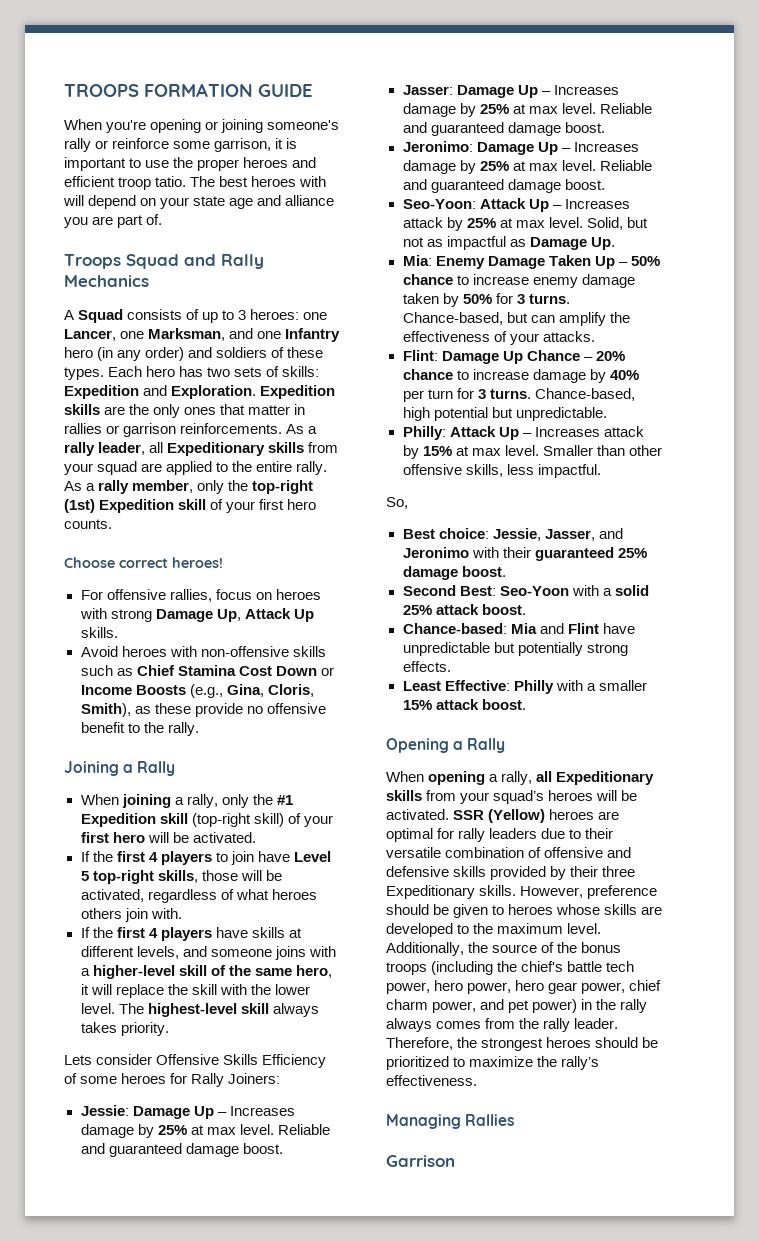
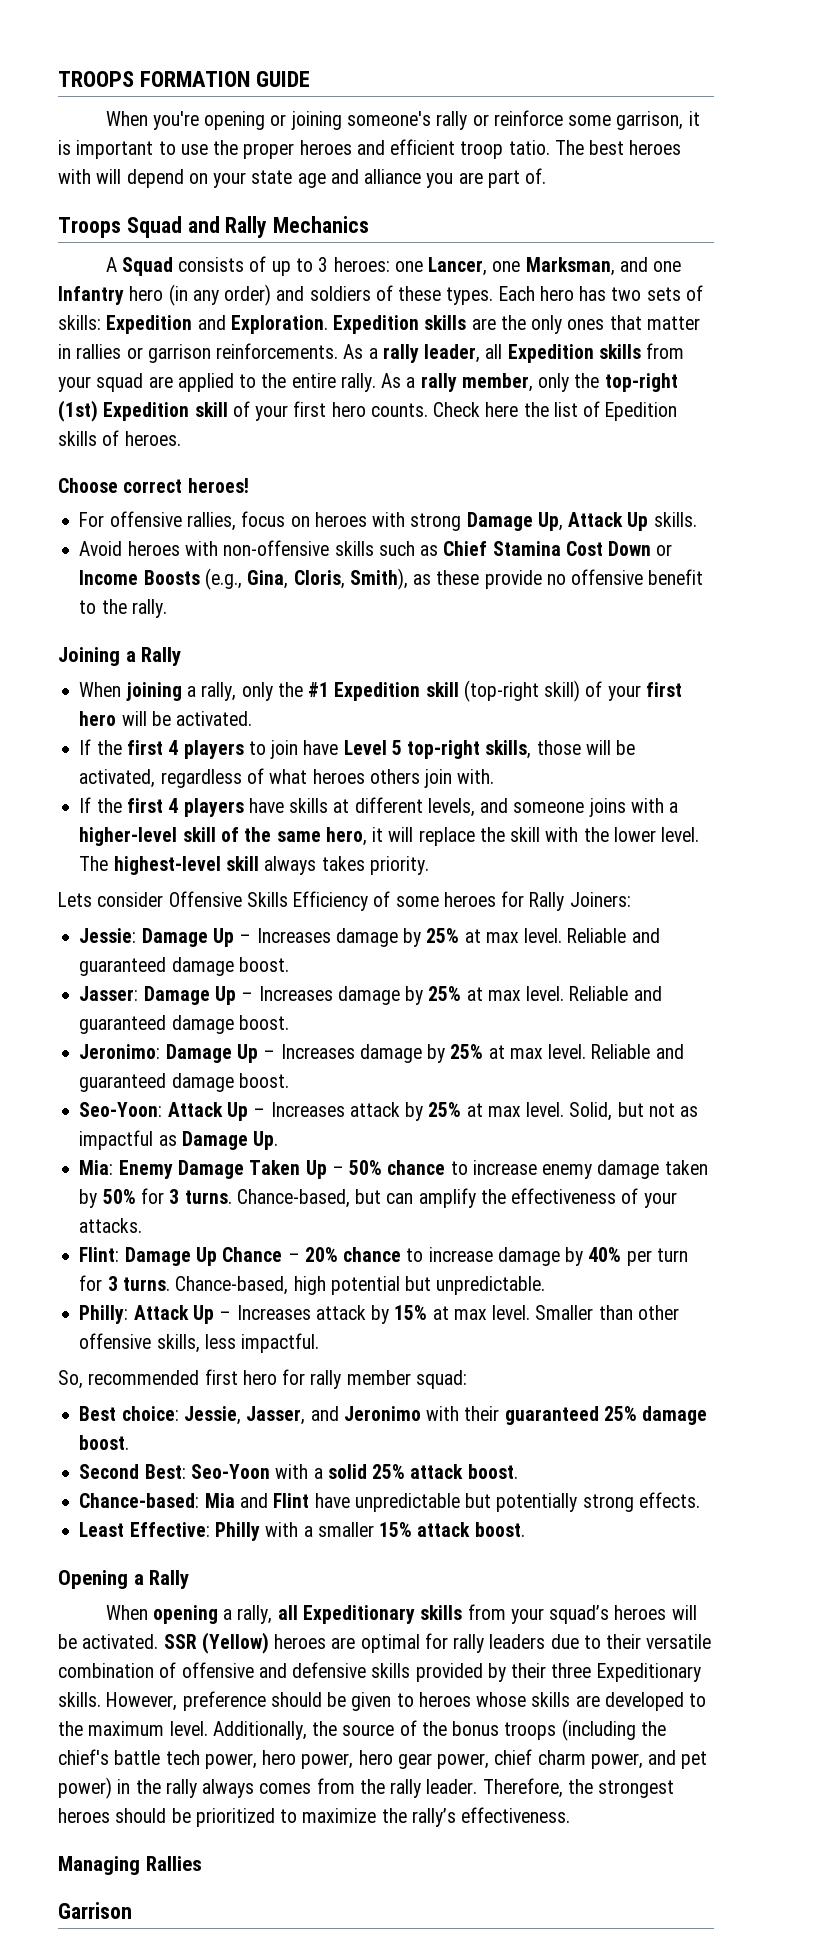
[167,442,266,456] Expeditionary -> [507,344,594,363] Expedition
(112, 524) none -> [433,401,678,421] [58,430,181,446] Check here the list of Epedition skills of heroes.
(408, 503) none -> [88,1369,467,1389] recommended first hero for rally member squad:

